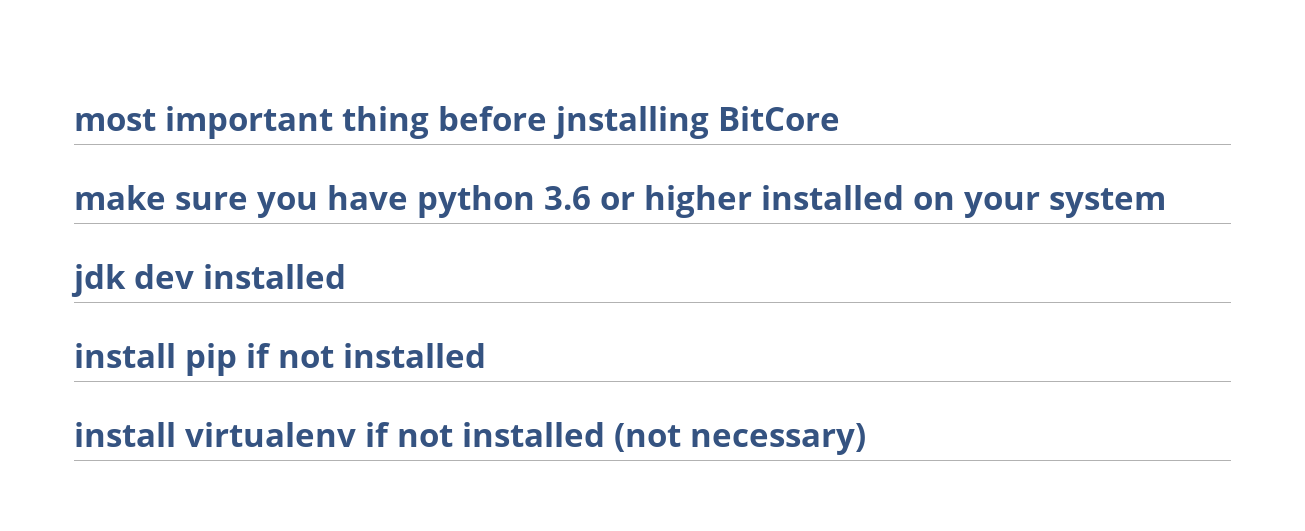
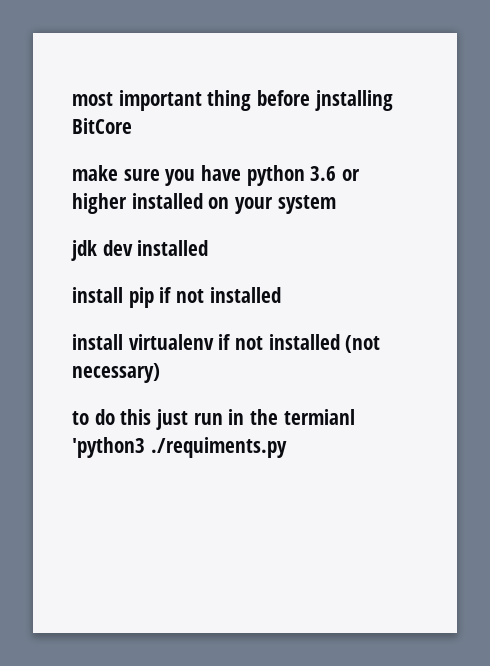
(866, 439) none -> [72,409,355,430] [72,437,287,458] // to do this just run in the termianl 'python3 ./requiments.py

